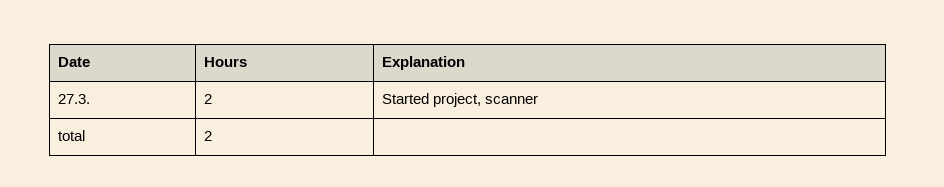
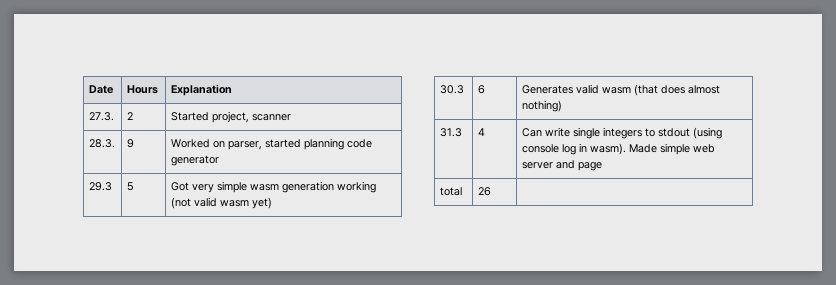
(538, 99) none -> [88,139,115,148] [126,139,134,148] [170,138,372,150] [170,155,219,166] [88,182,112,191] [126,182,134,191] [170,181,376,193] [170,197,272,209] [439,85,464,94] [477,85,485,94] [521,84,720,96] [521,100,562,112] [439,128,462,137] [477,128,485,136] [521,127,722,139] [521,143,715,155] [521,160,602,171] // 28.3. | 9 | Worked on parser, started planning code generator // 29.3 | 5 | Got very simple wasm generation working (not valid wasm yet) // 30.3 | 6 | Generates valid wasm (that does almost nothing) // 31.3 | 4 | Can write single integers to stdout (using console log in wasm). Made simple web server and page
[203,131,212,141] 2 -> [477,187,491,196] 26

